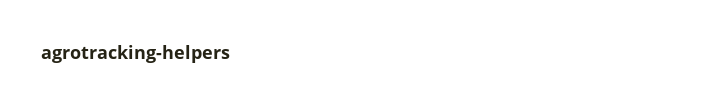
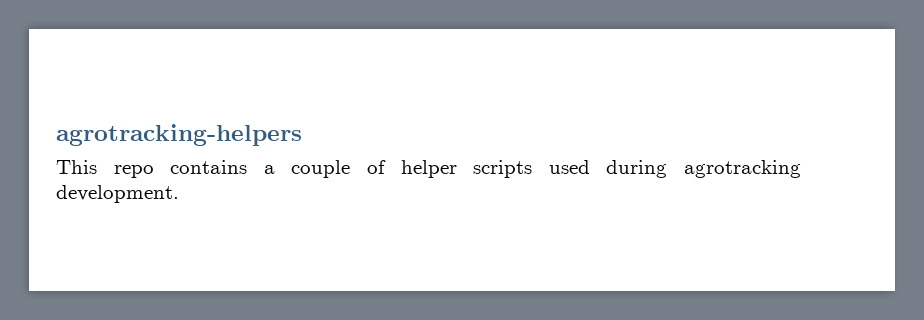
(230, 54) none -> [56,160,802,178] [56,185,179,203] // This repo contains a couple of helper scripts used during agrotracking development.

